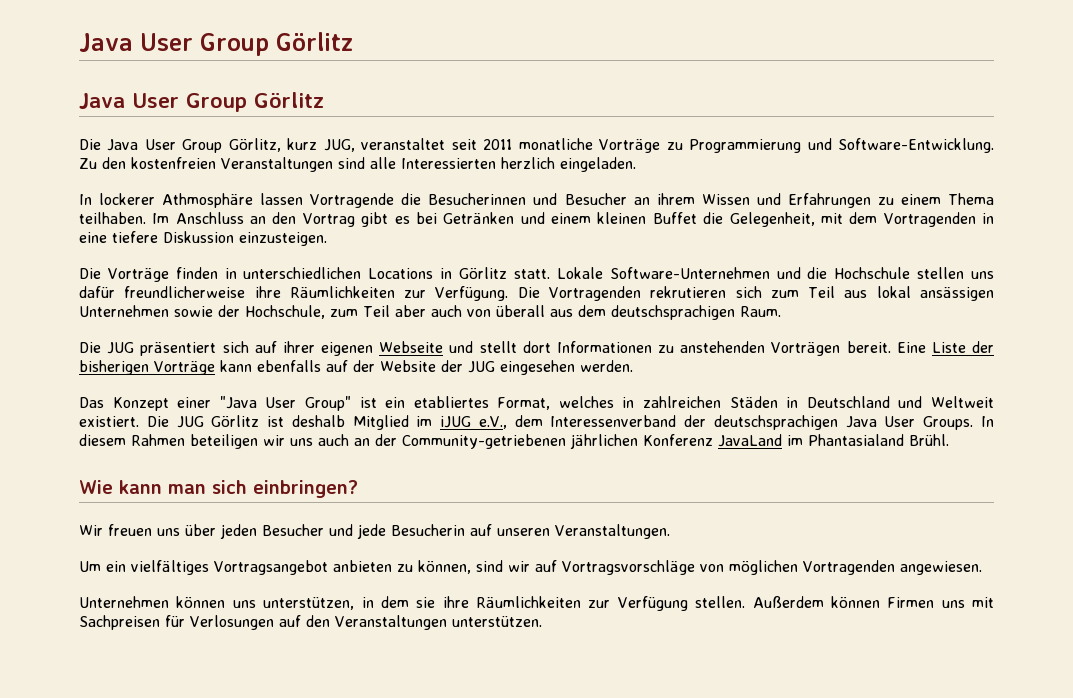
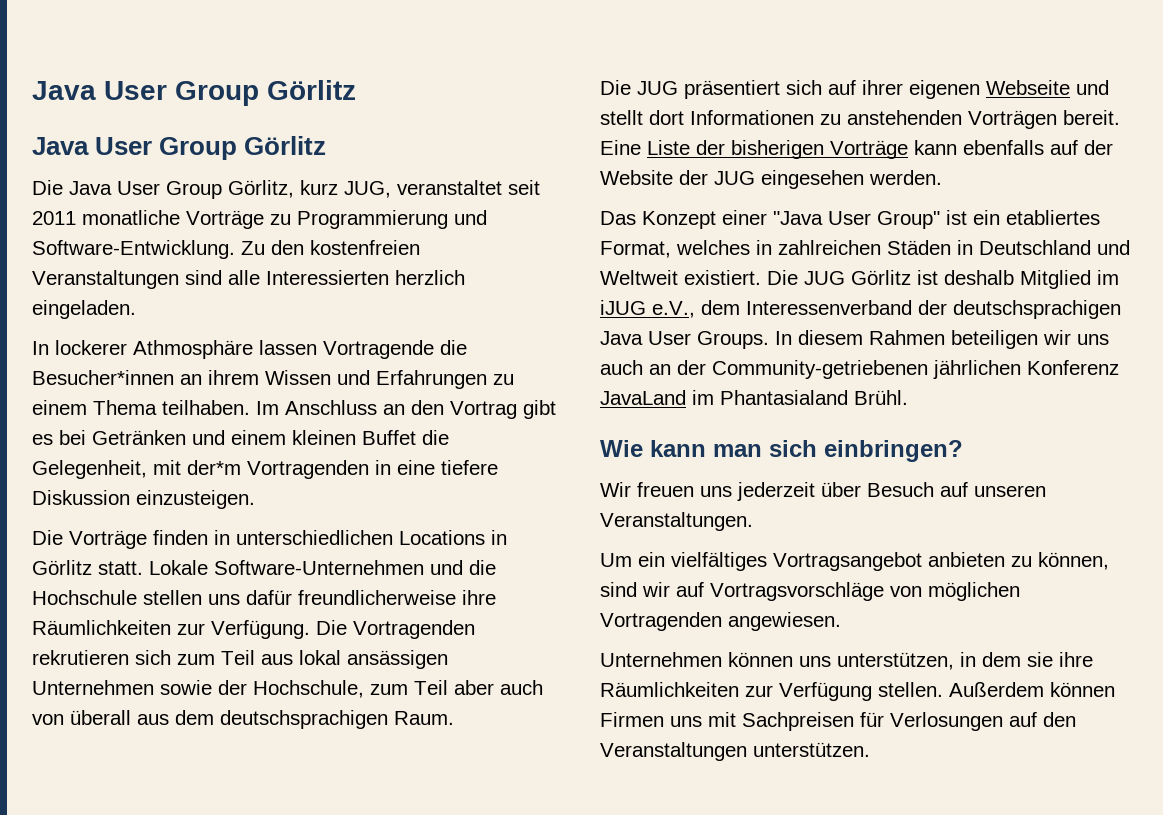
[428,193,627,205] Besucherinnen und Besucher -> [32,370,174,385] Besucher*innen
[849,212,878,224] dem -> [187,460,241,475] der*m
[185,524,465,539] über jeden Besucher und jede Besucherin -> [737,482,934,501] jederzeit über Besuch

